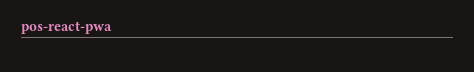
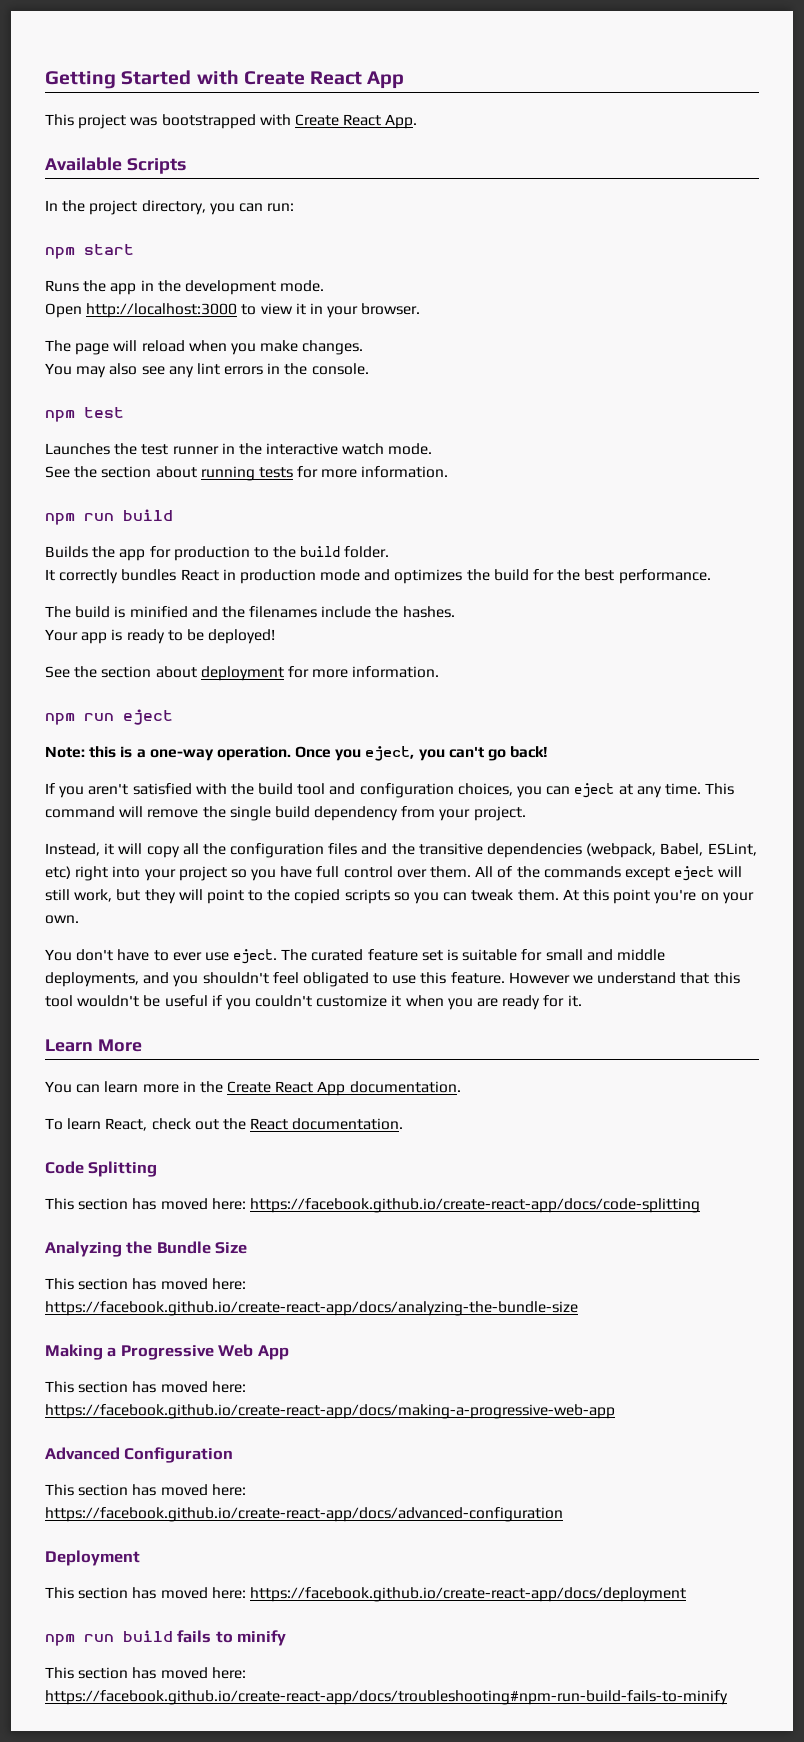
[21,21,112,34] pos-react-pwa -> [45,70,405,89] [45,114,418,129] [45,157,186,174] [45,200,295,215] [45,244,134,259] [45,280,325,295] [45,303,421,318] [45,340,364,355] [45,363,369,378] [45,407,124,422] [45,443,433,455] [45,466,449,481] [45,509,173,525] [45,546,390,561] [45,569,711,584] [45,606,455,618] [45,629,276,644] [45,666,440,681] [45,709,173,725] [45,746,549,761] [45,783,735,798] [45,806,526,821] [45,843,757,858] [45,866,743,881] [45,889,754,904] [45,915,79,924] [45,949,665,964] [45,972,740,987] [45,995,582,1010] [45,1039,142,1052] [45,1081,461,1096] [45,1118,404,1131] [45,1161,158,1177] [45,1198,700,1213] [45,1241,248,1257] [45,1278,246,1290] [45,1301,578,1316] [45,1344,289,1360] [45,1381,246,1393] [45,1404,615,1419] [45,1447,234,1463] [45,1484,246,1496] [45,1507,563,1522] [45,1550,140,1566] [45,1587,686,1602] [45,1630,287,1646] [45,1667,246,1679] [45,1690,728,1705] Getting Started with Create React App // This project was bootstrapped with Create React App. // Available Scripts // In the project directory, you can run: // npm start // Runs the app in the development mode. // Open http://localhost:3000 to view it in your browser. // The page will reload when you make changes. // You may also see any lint errors in the console. // npm test // Launches the test runner in the interactive watch mode. // See the section about running tests for more information. // npm run build // Builds the app for production to the build folder. // It correctly bundles React in production mode and optimizes the build for the best performance. // The build is minified and the filenames include the hashes. // Your app is ready to be deployed! // See the section about deployment for more information. // npm run eject // Note: this is a one-way operation. Once you eject, you can't go back! // If you aren't satisfied with the build tool and configuration choices, you can eject at any time. This command will remove the single build dependency from your project. // Instead, it will copy all the configuration files and the transitive dependencies (webpack, Babel, ESLint, etc) right into your project so you have full control over them. All of the commands except eject will still work, but they will point to the copied scripts so you can tweak them. At this point you're on your own. // You don't have to ever use eject. The curated feature set is suitable for small and middle deployments, and you shouldn't feel obligated to use this feature. However we understand that this tool wouldn't be useful if you couldn't customize it when you are ready for it. // Learn More // You can learn more in the Create React App documentation. // To learn React, check out the React documentation. // Code Splitting // This section has moved here: https://facebook.github.io/create-react-app/docs/code-splitting // Analyzing the Bundle Size // This section has moved here: https://facebook.github.io/create-react-app/docs/analyzing-the-bundle-size // Making a Progressive Web App // This section has moved here: https://facebook.github.io/create-react-app/docs/making-a-progressive-web-app // Advanced Configuration // This section has moved here: https://facebook.github.io/create-react-app/docs/advanced-configuration // Deployment // This section has moved here: https://facebook.github.io/create-react-app/docs/deployment // npm run build fails to minify // This section has moved here: https://facebook.github.io/create-react-app/docs/troubleshooting#npm-run-build-fails-to-minify

